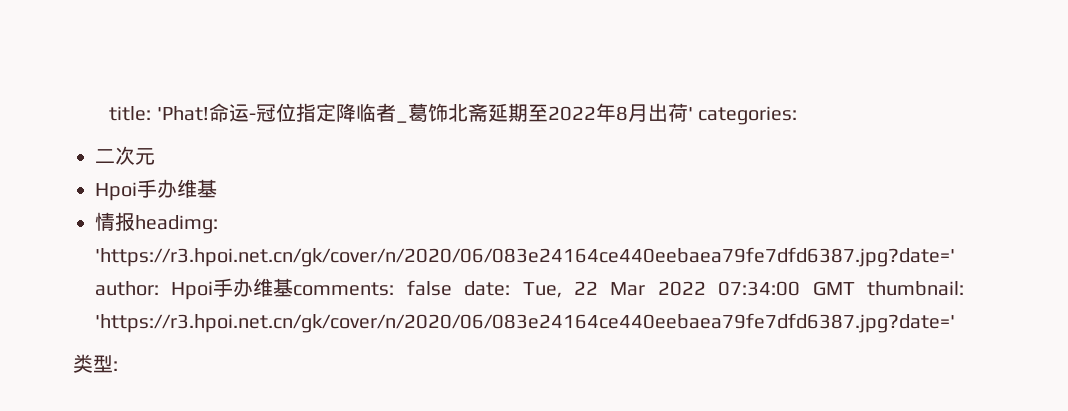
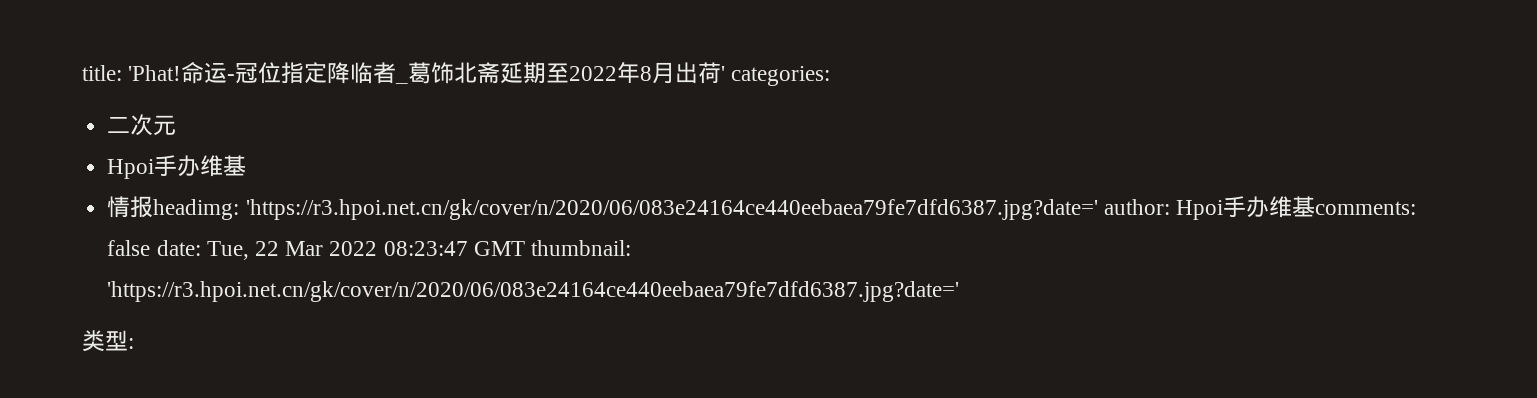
[718,281,801,296] 07:34:00 -> [383,241,468,256] 08:23:47

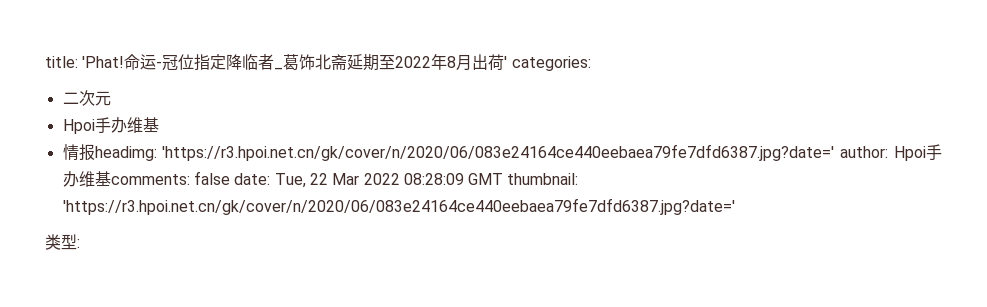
[383,241,468,256] 08:23:47 -> [403,173,464,185] 08:28:09

